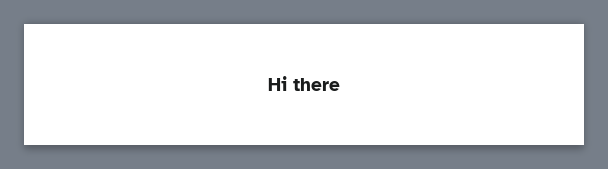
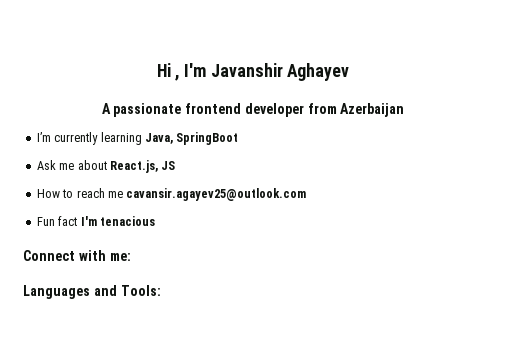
[293,78,340,91] there -> [175,63,350,81] [101,103,405,117] [36,132,239,145] [36,160,176,173] [36,188,307,201] [36,216,155,226] [23,250,131,261] [23,285,161,299] , I'm Javanshir Aghayev // A passionate frontend developer from Azerbaijan // I’m currently learning Java, SpringBoot // Ask me about React.js, JS // How to reach me cavansir.agayev25@outlook.com // Fun fact I'm tenacious // Connect with me: // Languages and Tools:

